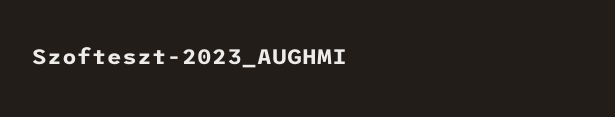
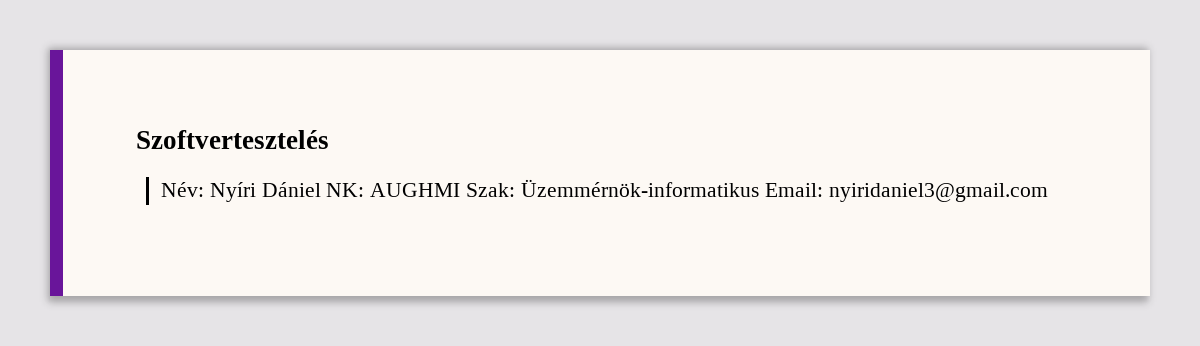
[32,47,347,68] Szofteszt-2023_AUGHMI -> [136,130,329,149] [161,179,1048,202] Szoftvertesztelés // Név: Nyíri Dániel NK: AUGHMI Szak: Üzemmérnök-informatikus Email: nyiridaniel3@gmail.com

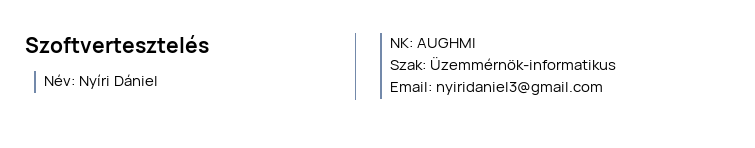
(321, 189) none -> (159, 80) //
(461, 190) none -> (477, 43) //
(759, 188) none -> (617, 63) //

